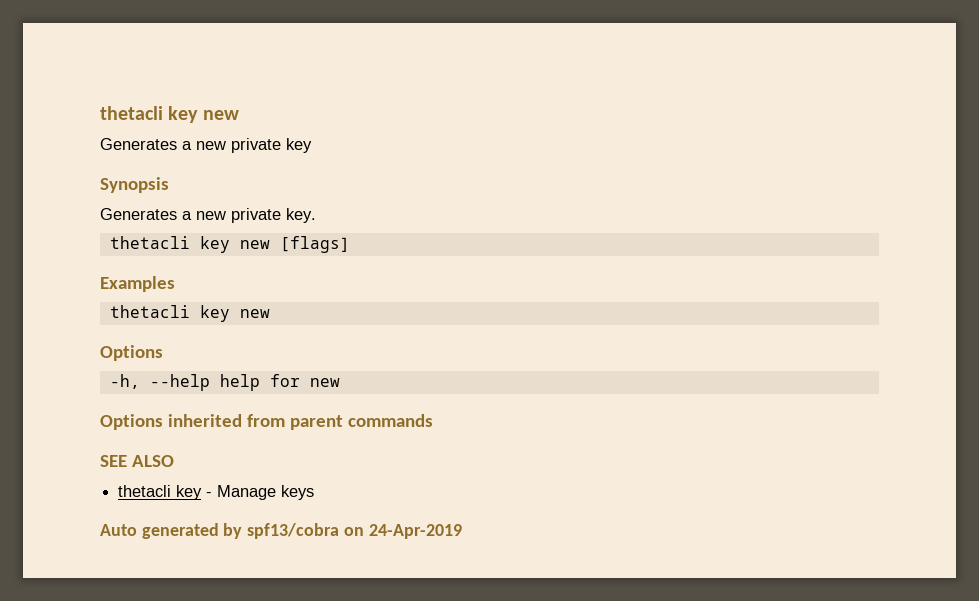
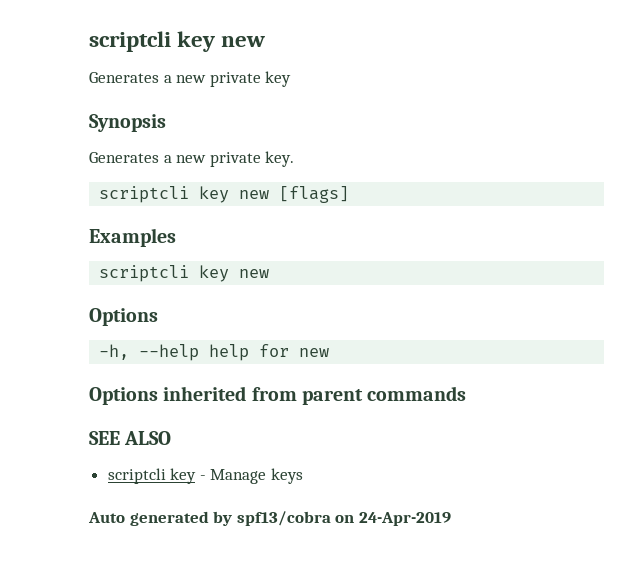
[100,106,163,120] thetacli -> [89,31,171,52] scriptcli
[109,236,190,249] thetacli -> [99,186,190,203] scriptcli
[109,305,190,318] thetacli -> [99,265,190,282] scriptcli
[118,485,172,497] thetacli -> [107,468,166,484] scriptcli

